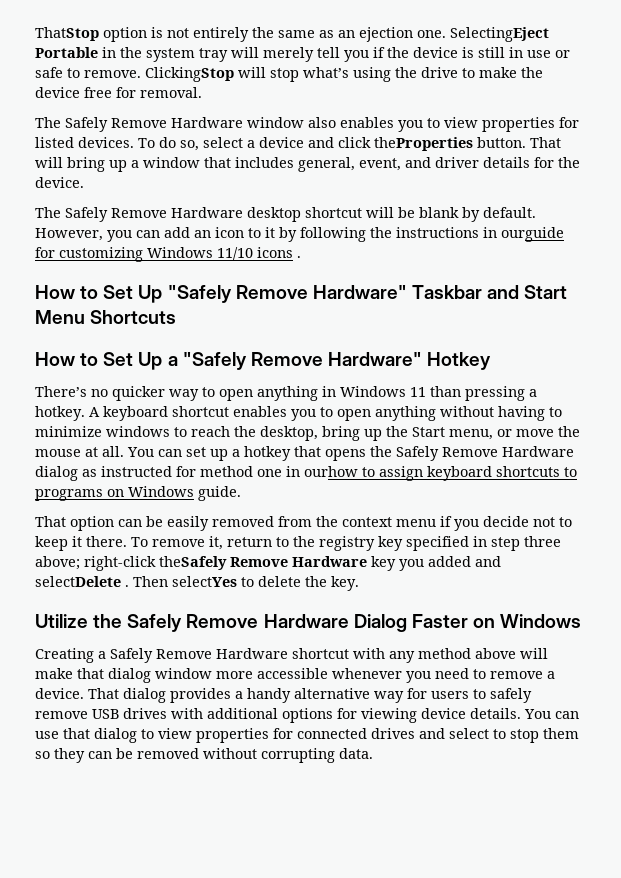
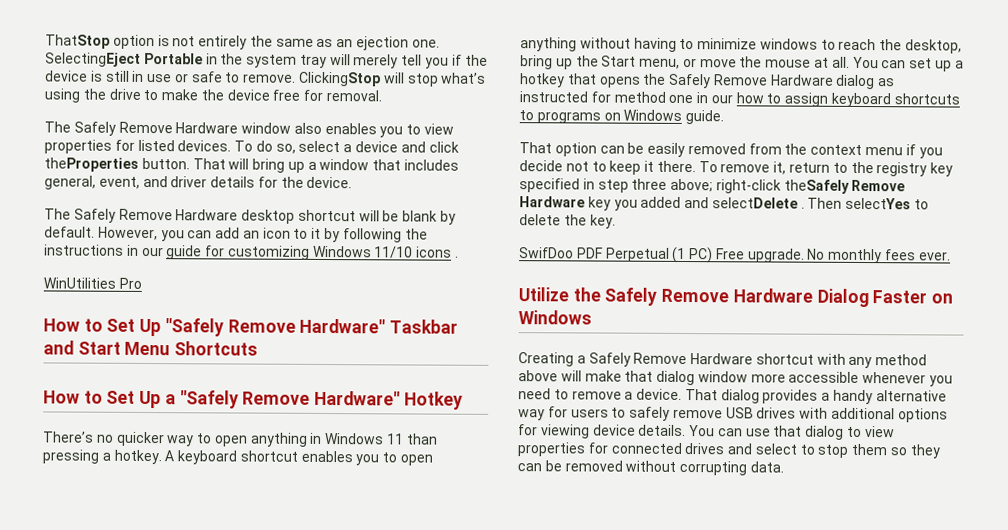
[501,227,564,242] ourguide -> [141,245,203,260] our guide
(301, 257) none -> [43,277,142,289] // WinUtilities Pro
[304,466,358,477] ourhow -> [710,92,764,104] our how
(359, 583) none -> [519,246,951,264] // SwifDoo PDF Perpetual (1 PC) Free upgrade. No monthly fees ever.

